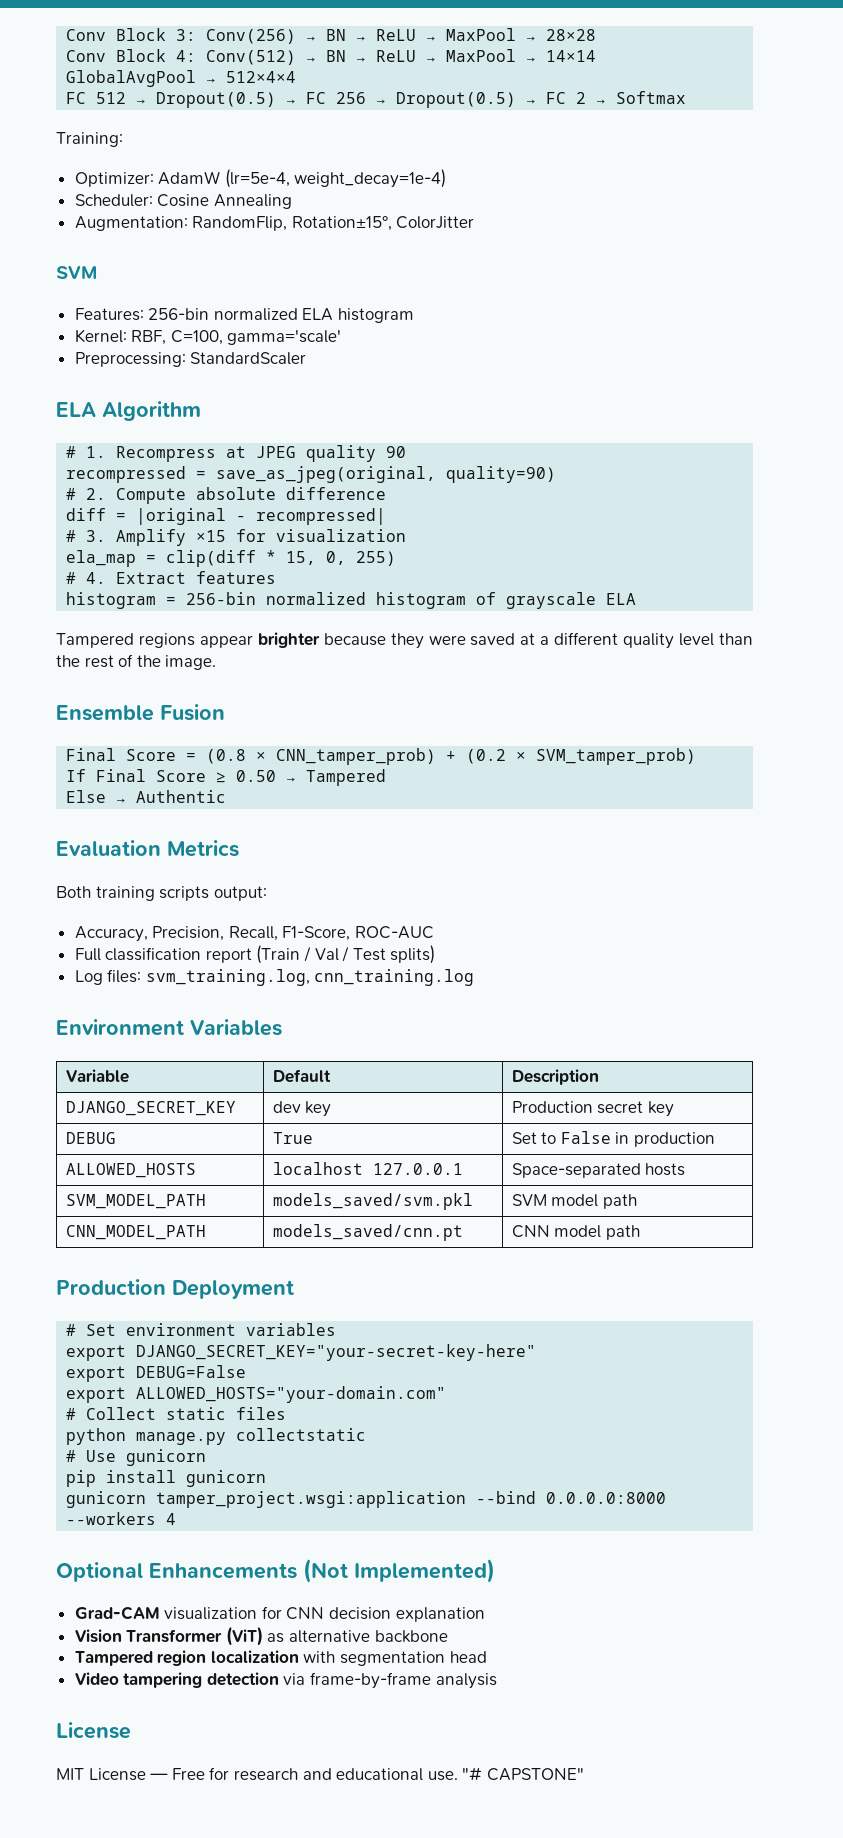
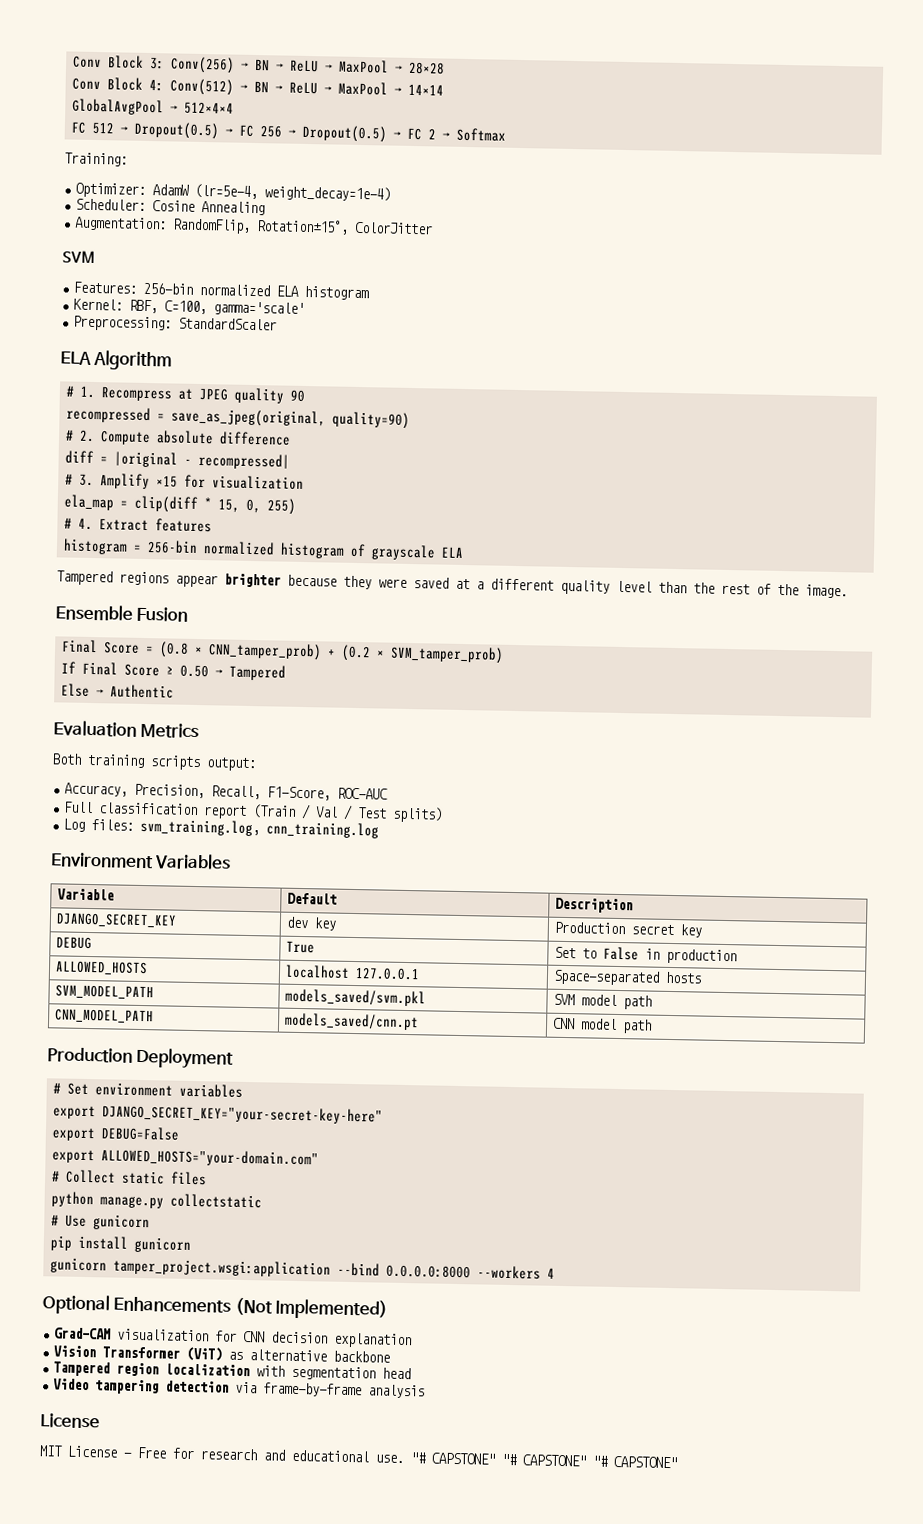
(584, 1774) none -> [501,1453,677,1469] "# CAPSTONE" "# CAPSTONE"

